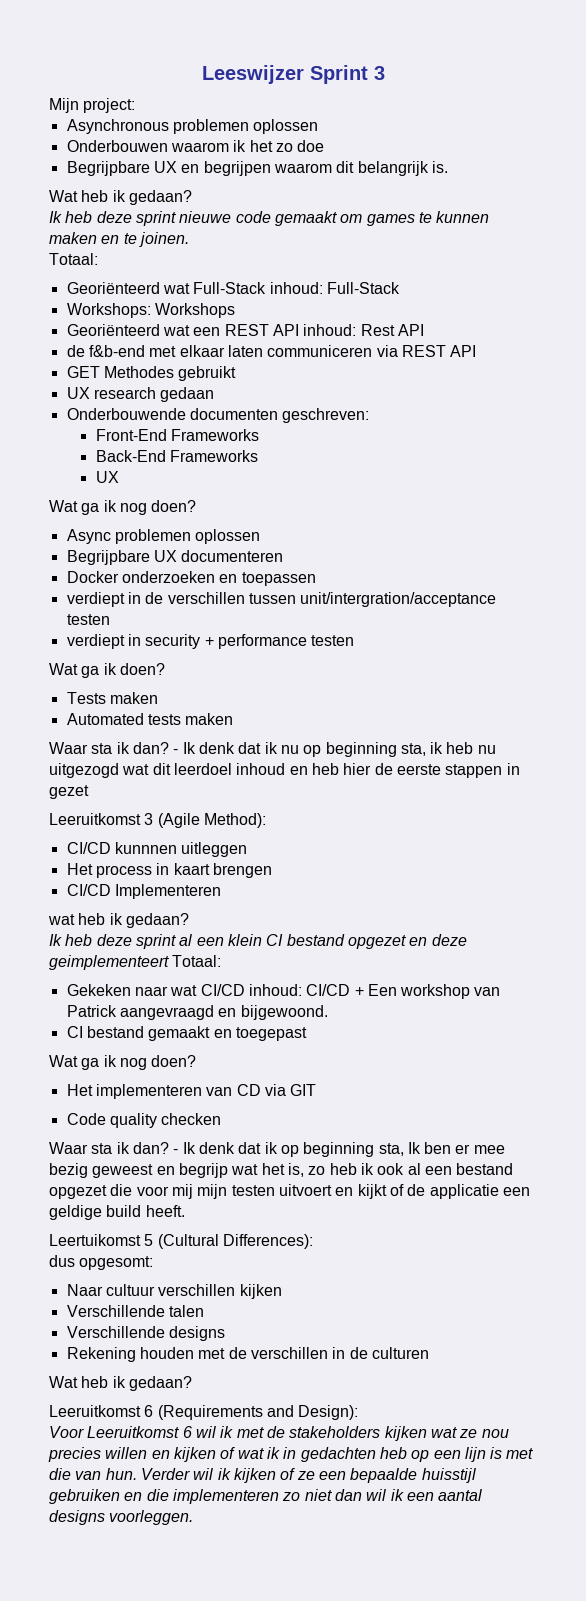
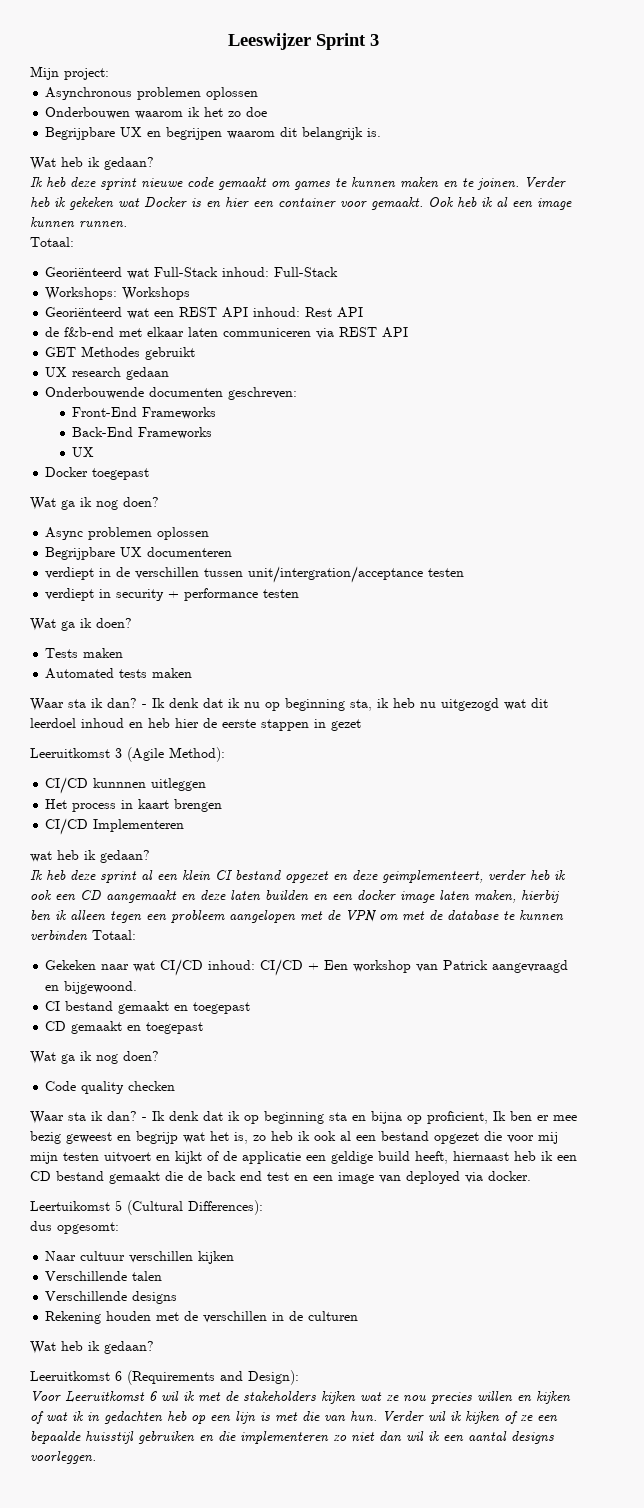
(189, 239) none -> [524,177,566,188] [30,197,572,210] [30,217,127,228] Verder heb ik gekeken wat Docker is en hier een container voor gemaakt. Ook heb ik al een image kunnen runnen.
(119, 477) none -> [45,467,150,480] // Docker toegepast
[66,571,316,586] // Docker onderzoeken en toepassen -> (233, 552) none
[49,955,169,970] geimplementeert -> [382,870,566,883] [30,890,559,903] [30,910,564,923] [30,930,88,941] geimplementeert, verder heb ik ook een CD aangemaakt en deze laten builden en een docker image laten maken, hierbij ben ik alleen tegen een probleem aangelopen met de VPN om met de database te kunnen verbinden
[49,1055,197,1070] [66,1084,317,1099] // Wat ga ik nog doen? // Het implementeren van CD via GIT -> [45,1021,204,1034] [30,1051,159,1064] // CD gemaakt en toegepast // Wat ga ik nog doen?
[378,1143,404,1156] sta, -> [329,1111,488,1124] sta en bijna op proficient,
[145,1205,185,1217] heeft. -> [415,1151,577,1164] [30,1171,531,1184] heeft, hiernaast heb ik een CD bestand gemaakt die de back end test en een image van deployed via docker.

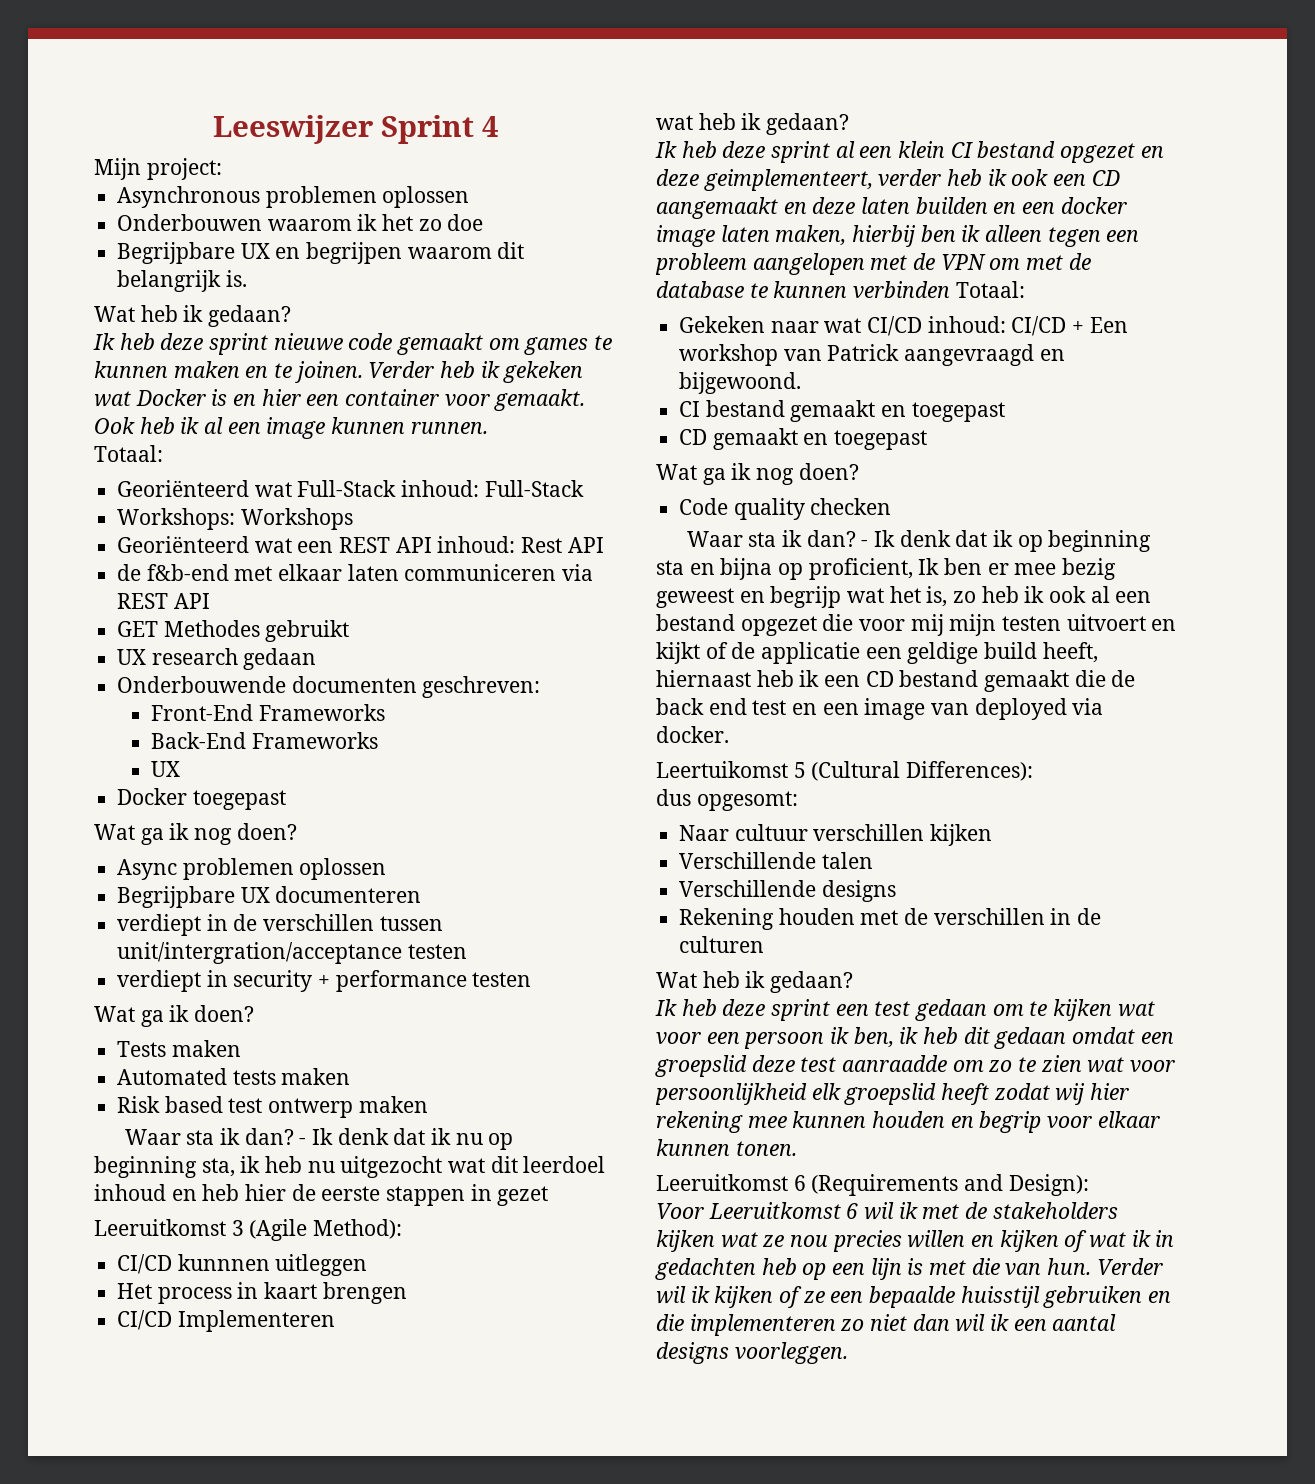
[370,34,379,46] 3 -> [481,116,498,137] 4
(193, 673) none -> [117,1096,428,1118] // Risk based test ontwerp maken
[441,698,499,711] uitgezogd -> [340,1156,443,1178] uitgezocht
(154, 1347) none -> [655,999,1155,1021] [656,1027,1174,1049] [655,1055,1176,1077] [655,1083,1130,1105] [656,1111,1160,1133] [656,1139,797,1156] // Ik heb deze sprint een test gedaan om te kijken wat voor een persoon ik ben, ik heb dit gedaan omdat een groepslid deze test aanraadde om zo te zien wat voor persoonlijkheid elk groepslid heeft zodat wij hier rekening mee kunnen houden en begrip voor elkaar kunnen tonen.

